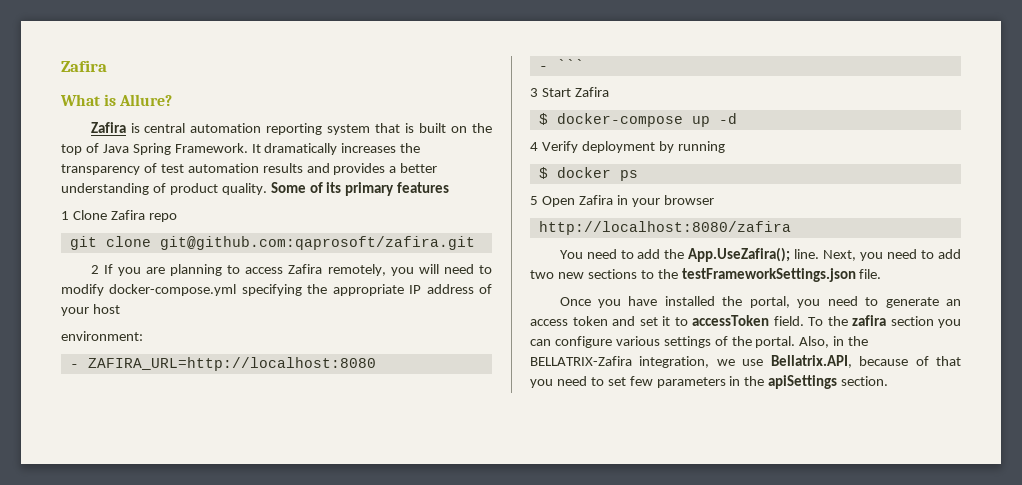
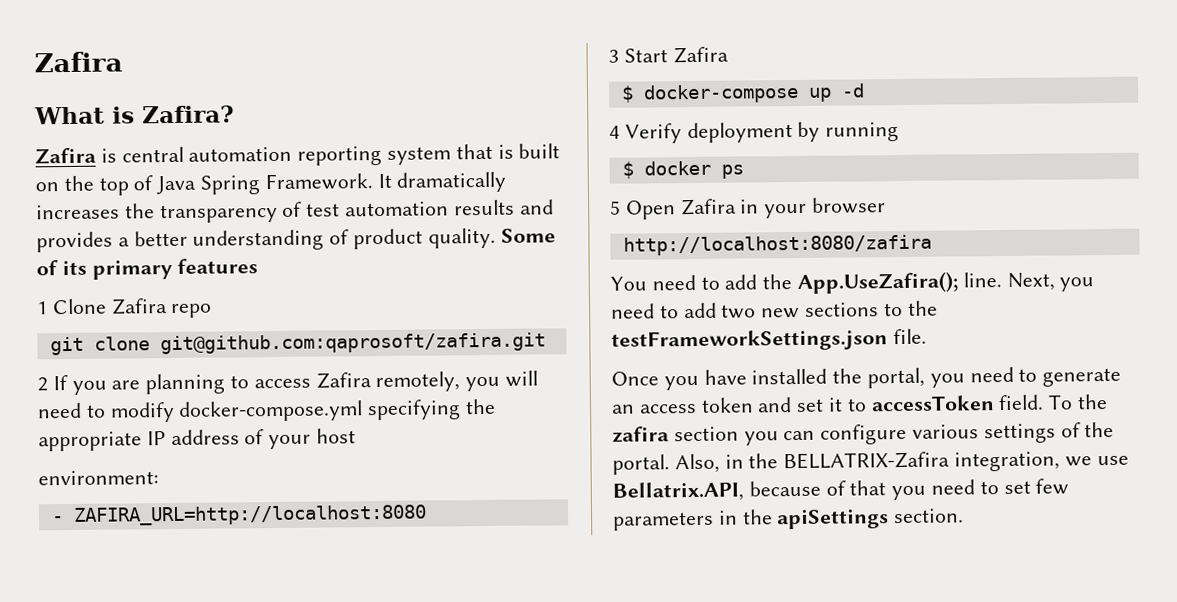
[119,94,173,106] Allure? -> [142,105,234,124] Zafira?
[538,59,584,70] // - ``` -> (427, 515) none

